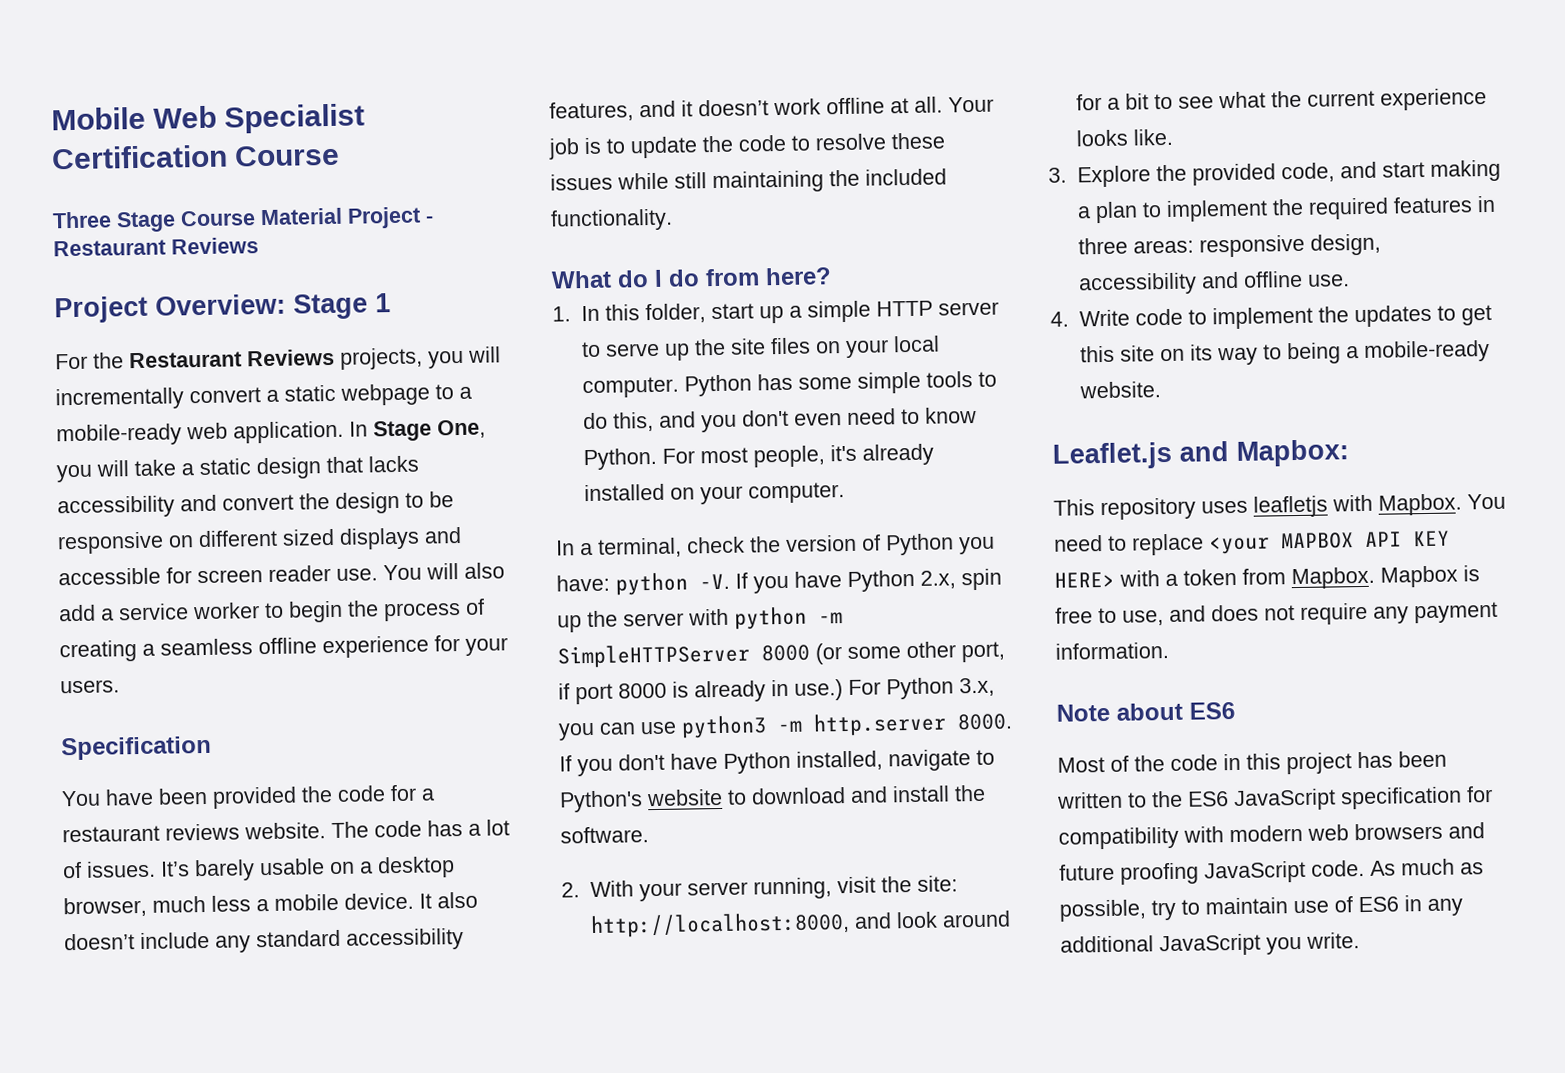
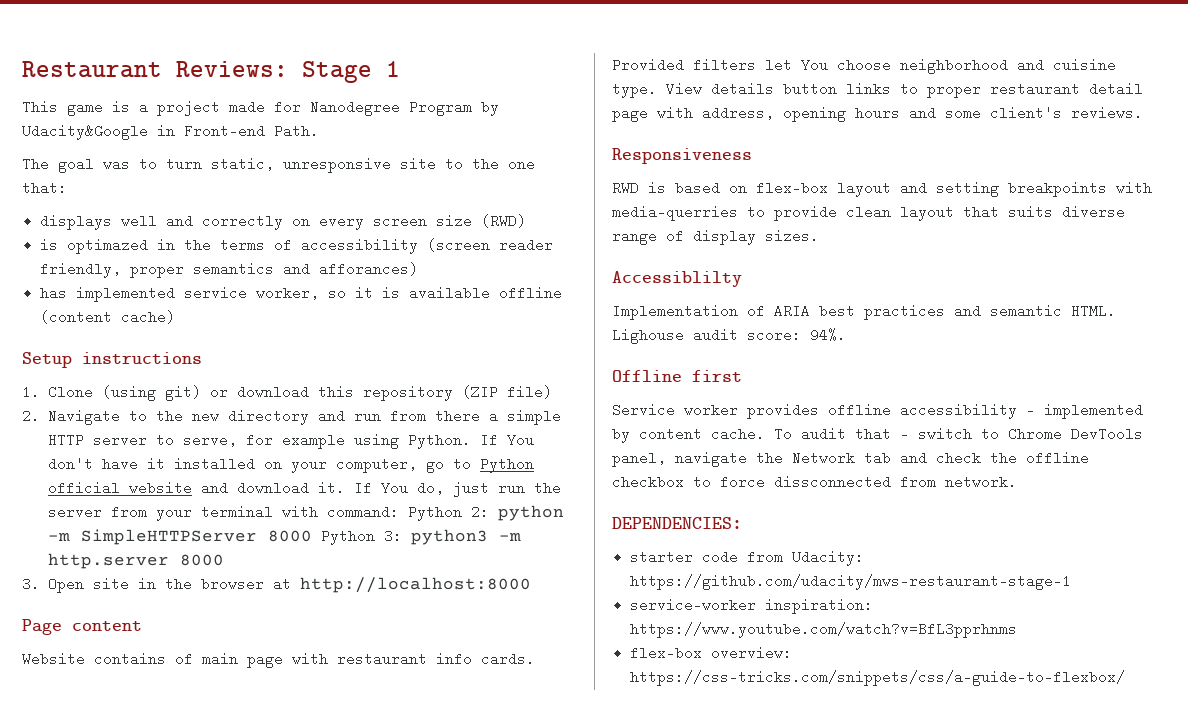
[51,103,366,134] [51,144,341,170] [52,206,434,233] [53,237,259,257] [54,293,391,324] [55,346,501,370] [55,383,472,411] [56,419,486,447] [56,455,419,483] [57,491,454,519] [57,526,462,555] [58,562,505,586] [58,598,485,623] [59,635,508,663] [60,679,120,694] [61,735,212,761] [61,784,435,809] [62,819,510,843] [62,856,455,882] [63,891,478,918] [64,928,464,953] [549,96,994,122] [548,132,945,160] [550,168,947,194] [550,208,673,232] [551,267,832,289] [552,303,784,324] Mobile Web Specialist Certification Course // Three Stage Course Material Project - Restaurant Reviews // Project Overview: Stage 1 // For the Restaurant Reviews projects, you will incrementally convert a static webpage to a mobile-ready web application. In Stage One, you will take a static design that lacks accessibility and convert the design to be responsive on different sized displays and accessible for screen reader use. You will also add a service worker to begin the process of creating a seamless offline experience for your users. // Specification // You have been provided the code for a restaurant reviews website. The code has a lot of issues. It’s barely usable on a desktop browser, much less a mobile device. It also doesn’t include any standard accessibility features, and it doesn’t work offline at all. Your job is to update the code to resolve these issues while still maintaining the included functionality. // What do I do from here? // 1. In this folder, start up -> [22,61,400,83] [22,100,499,116] [22,124,319,140] [22,157,535,173] [22,181,67,195] [40,214,527,230] [40,238,554,254] [40,262,419,278] [40,286,563,302] [40,310,176,324] [22,352,202,368] [22,385,553,401] [22,409,481,425] Restaurant Reviews: Stage 1 // This game is a project made for Nanodegree Program by Udacity&Google in Front-end Path. // The goal was to turn static, unresponsive site to the one that: // displays well and correctly on every screen size (RWD) // is optimazed in the terms of accessibility (screen reader friendly, proper semantics and afforances) // has implemented service worker, so it is available offline (content cache) // Setup instructions // 1. Clone (using git) or download this repository (ZIP file) // 2. Navigate to the new directory and run from there
[604,335,940,361] [581,371,997,399] [582,406,977,433] [582,443,934,471] [583,482,845,505] [556,533,995,558] [556,568,1002,596] [557,606,843,633] [557,641,1005,669] [558,677,995,705] [558,712,1013,741] [559,749,995,777] [559,784,986,813] [560,826,649,844] [561,875,958,902] [589,910,1011,939] [1075,88,1487,111] [1075,128,1173,147] [1048,159,1501,188] [1076,195,1496,224] [1077,233,1381,258] [1077,270,1350,296] [1050,304,1492,330] [1079,340,1490,366] [1078,381,1161,399] [1052,439,1349,470] [1053,493,1506,521] [1054,530,1450,556] [1054,565,1480,590] [1055,601,1498,626] [1055,642,1169,660] [1056,701,1235,722] [1057,750,1447,775] [1057,786,1493,812] [1058,822,1485,850] [1059,858,1484,885] [1059,895,1463,922] [1060,932,1360,957] serve up the site files on your local computer. Python has some simple tools to do this, and you don't even need to know Python. For most people, it's already installed on your computer. // In a terminal, check the version of Python you have: python -V. If you have Python 2.x, spin up the server with python -m SimpleHTTPServer 8000 (or some other port, if port 8000 is already in use.) For Python 3.x, you can use python3 -m http.server 8000. If you don't have Python installed, navigate to Python's website to download and install the software. // 2. With your server running, visit the site: http://localhost:8000, and look around for a bit to see what the current experience looks like. // 3. Explore the provided code, and start making a plan to implement the required features in three areas: responsive design, accessibility and offline use. // 4. Write code to implement the updates to get this site on its way to being a mobile-ready website. // Leaflet.js and Mapbox: // This repository uses leafletjs with Mapbox. You need to replace <your MAPBOX API KEY HERE> with a token from Mapbox. Mapbox is free to use, and does not require any payment information. // Note about ES6 // Most of the code in this project has been written to the ES6 JavaScript specification for compatibility with modern web browsers and future proofing JavaScript code. As much as possible, try to maintain use of ES6 in any additional JavaScript you write. -> [183,433,535,449] [48,457,535,473] [48,481,562,497] [48,505,565,521] [48,529,522,545] [48,553,225,569] [22,577,532,593] [22,619,142,635] [22,652,535,668] [612,58,1116,74] [612,82,1143,98] [612,106,1143,122] [612,148,752,164] [612,181,1152,197] [612,205,1125,221] [612,229,819,245] [612,271,742,287] [612,304,1116,320] [612,328,846,344] [612,370,742,382] [612,403,1143,419] [612,427,1143,443] [612,451,1089,467] [612,475,1017,489] [612,517,742,529] [630,550,865,566] [630,574,1072,590] [630,598,874,614] [630,622,1018,638] [630,646,793,660] [630,670,1126,686] serve, for example using Python. If You don't have it installed on your computer, go to Python official website and download it. If You do, just run the server from your terminal with command: Python 2: python -m SimpleHTTPServer 8000 Python 3: python3 -m http.server 8000 // 3. Open site in the browser at http://localhost:8000 // Page content // Website contains of main page with restaurant info cards. Provided filters let You choose neighborhood and cuisine type. View details button links to proper restaurant detail page with address, opening hours and some client's reviews. // Responsiveness // RWD is based on flex-box layout and setting breakpoints with media-querries to provide clean layout that suits diverse range of display sizes. // Accessiblilty // Implementation of ARIA best practices and semantic HTML. Lighouse audit score: 94%. // Offline first // Service worker provides offline accessibility - implemented by content cache. To audit that - switch to Chrome DevTools panel, navigate the Network tab and check the offline checkbox to force dissconnected from network. // DEPENDENCIES: // starter code from Udacity: https://github.com/udacity/mws-restaurant-stage-1 // service-worker inspiration: https://www.youtube.com/watch?v=BfL3pprhnms // flex-box overview: https://css-tricks.com/snippets/css/a-guide-to-flexbox/

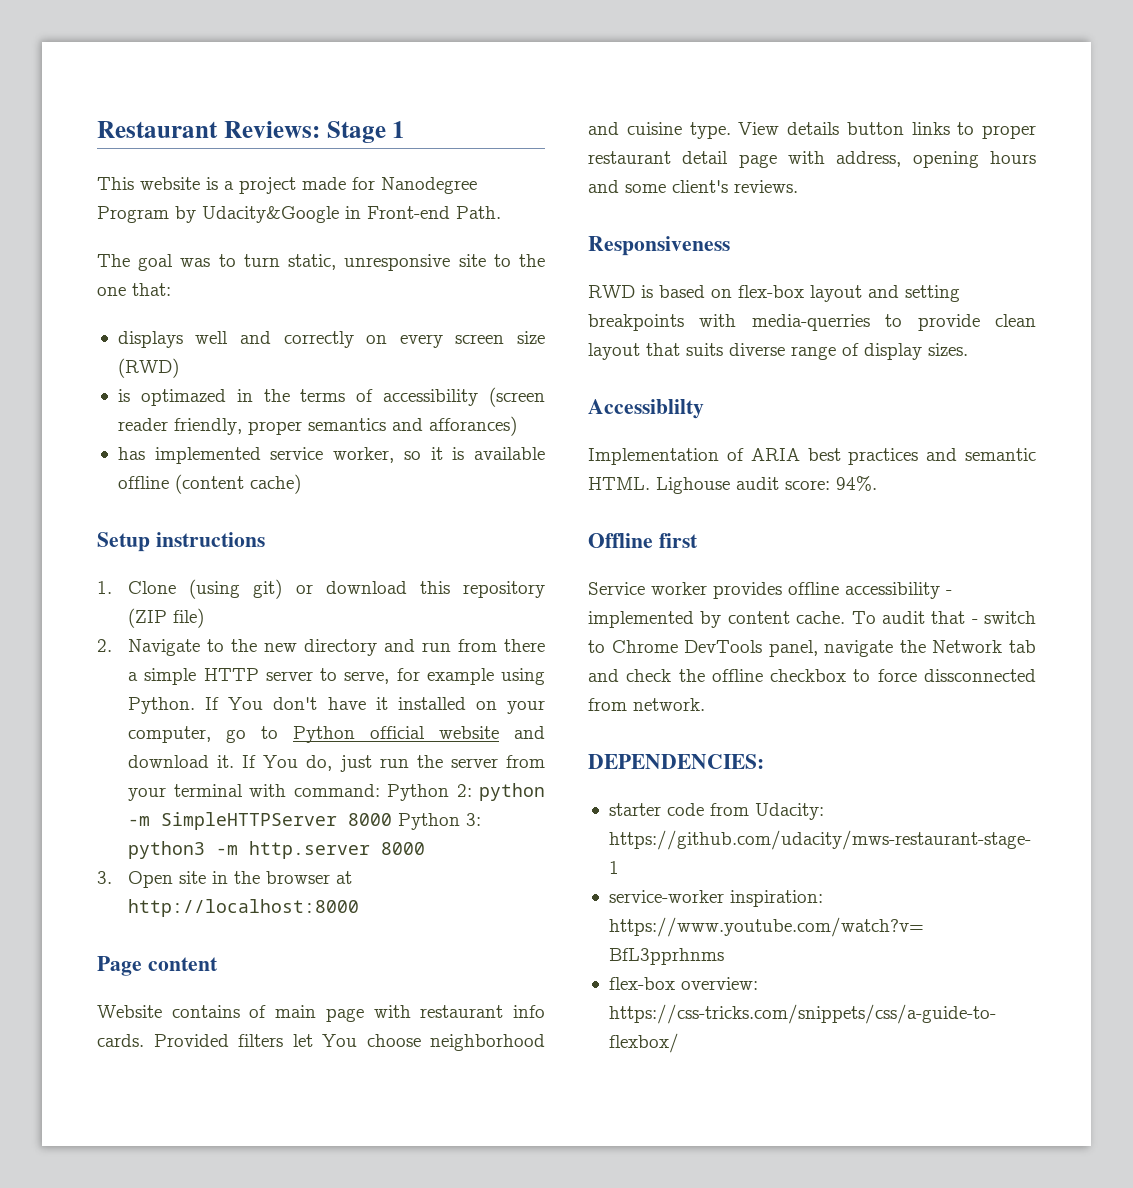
[67,100,103,116] game -> [140,177,200,190] website

